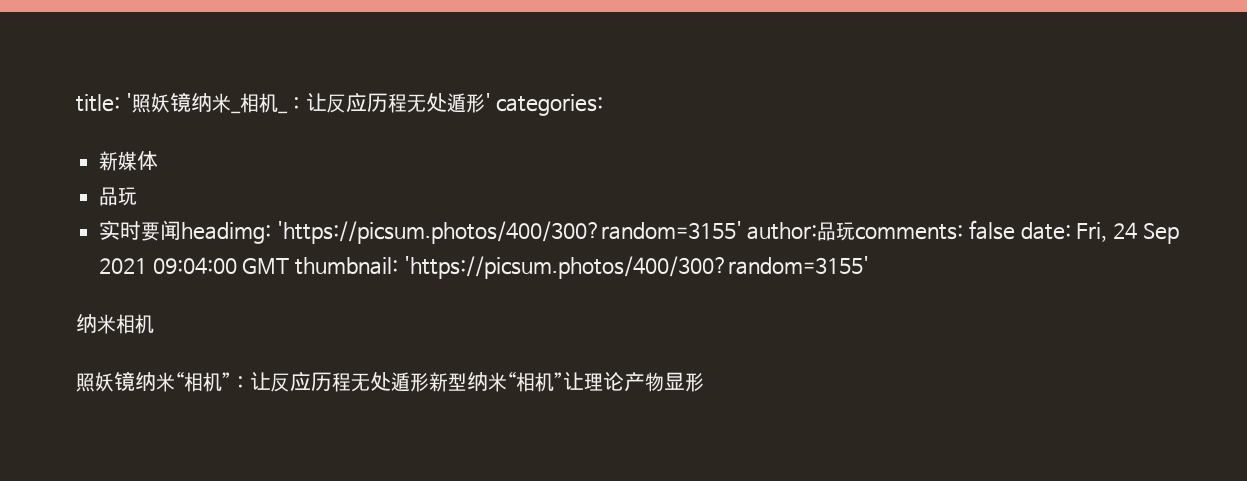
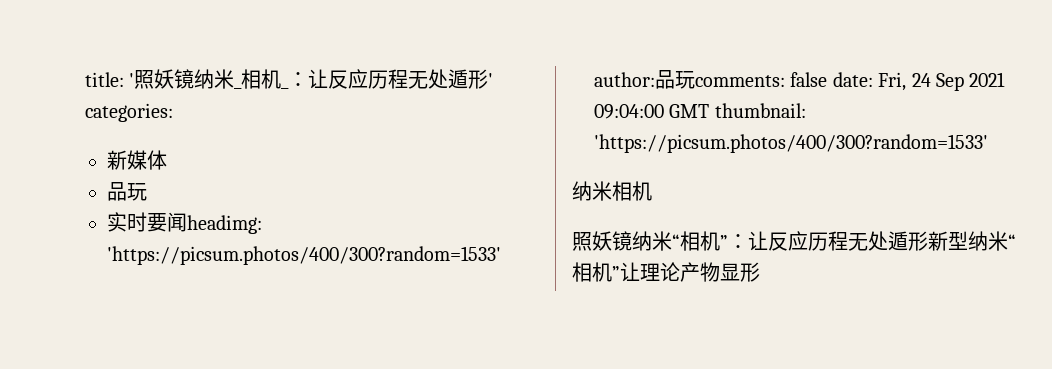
[276,221,742,244] 'https://picsum.photos/400/300?random=3155' -> [107,246,501,265] 'https://picsum.photos/400/300?random=1533'
[403,256,869,279] 'https://picsum.photos/400/300?random=3155' -> [594,134,988,153] 'https://picsum.photos/400/300?random=1533'

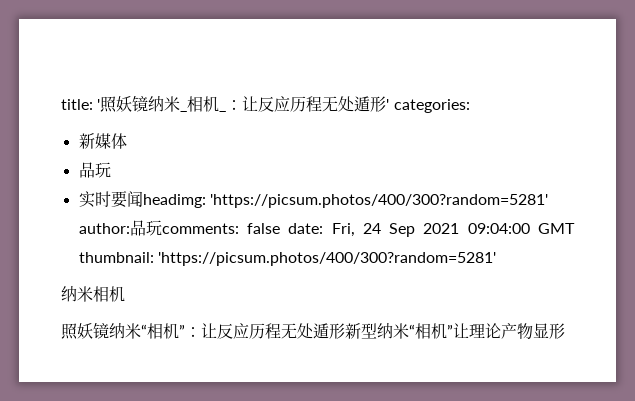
[107,246,501,265] 'https://picsum.photos/400/300?random=1533' -> [209,194,548,208] 'https://picsum.photos/400/300?random=5281'
[594,134,988,153] 'https://picsum.photos/400/300?random=1533' -> [157,252,496,266] 'https://picsum.photos/400/300?random=5281'

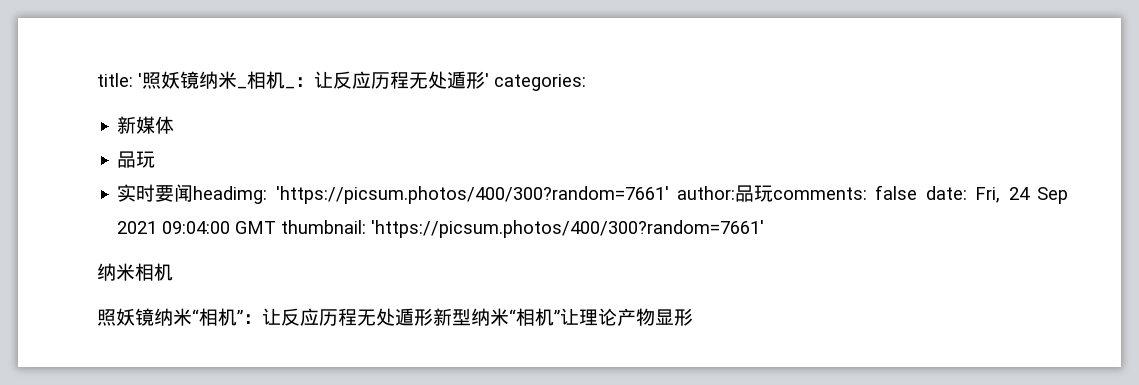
[209,194,548,208] 'https://picsum.photos/400/300?random=5281' -> [275,186,669,204] 'https://picsum.photos/400/300?random=7661'
[157,252,496,266] 'https://picsum.photos/400/300?random=5281' -> [371,220,765,238] 'https://picsum.photos/400/300?random=7661'

